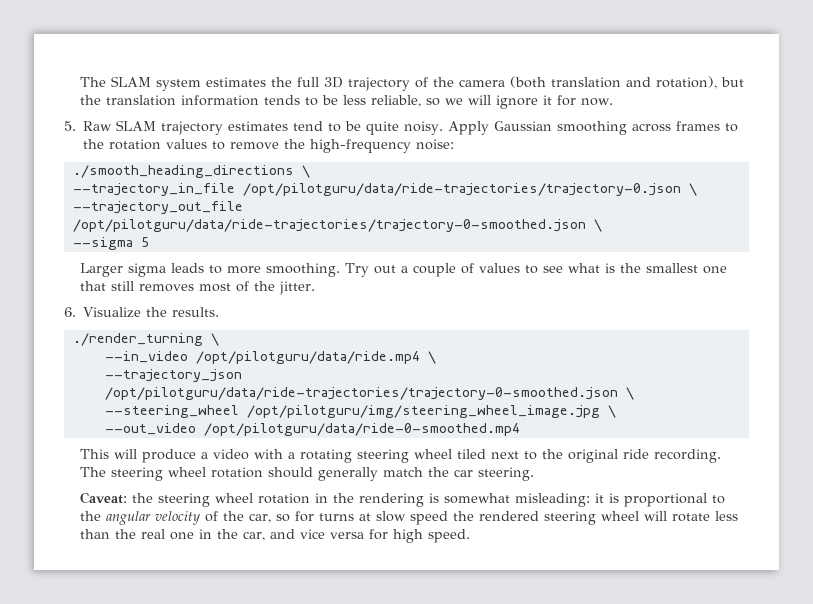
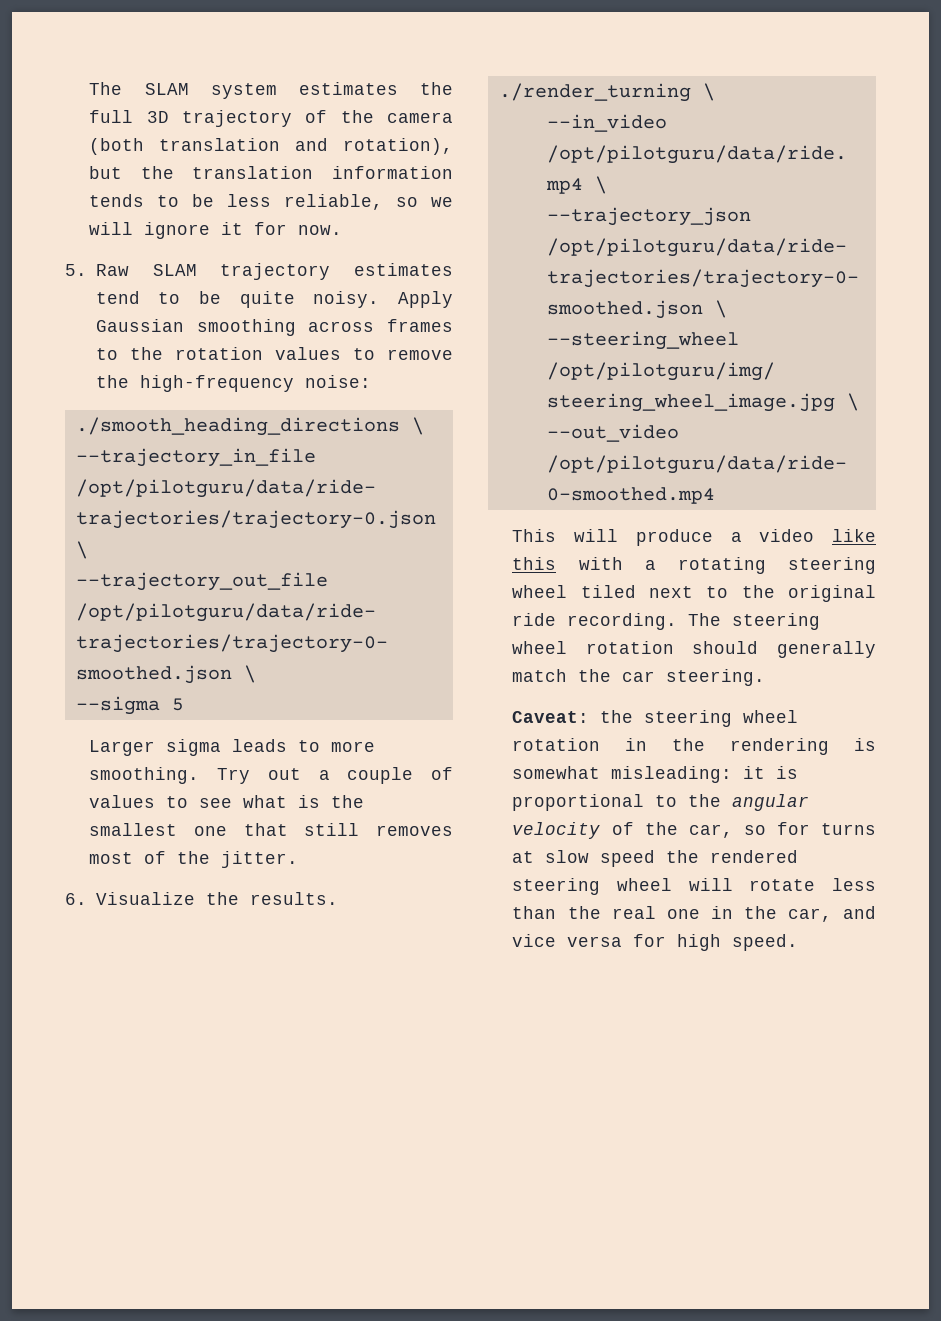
(249, 454) none -> [832,529,876,542] [512,557,557,570] like this

